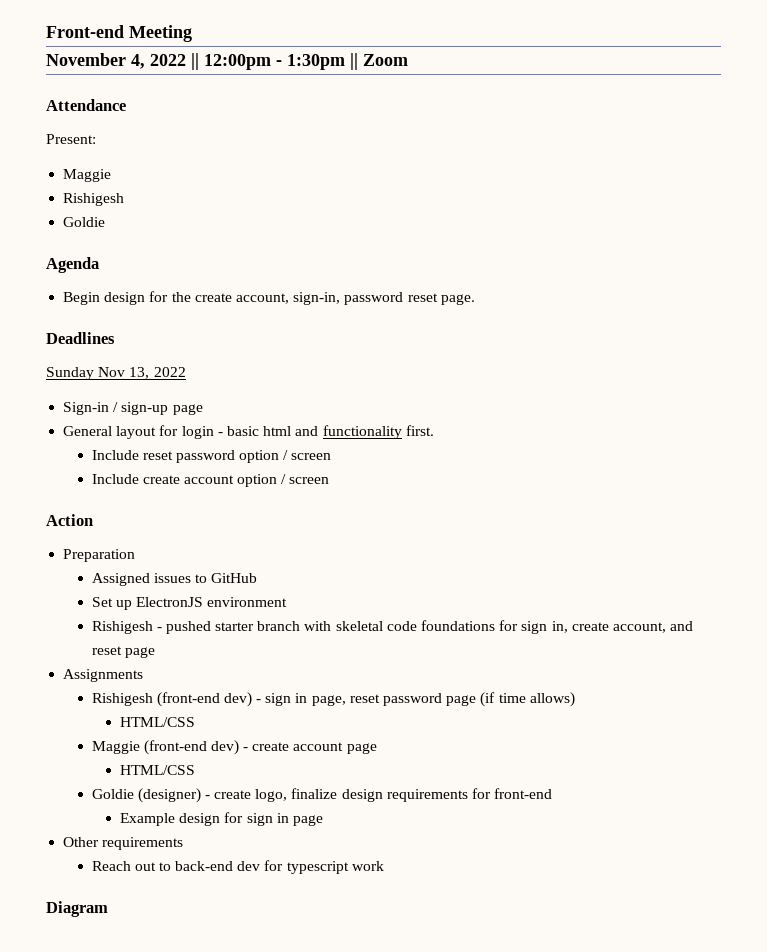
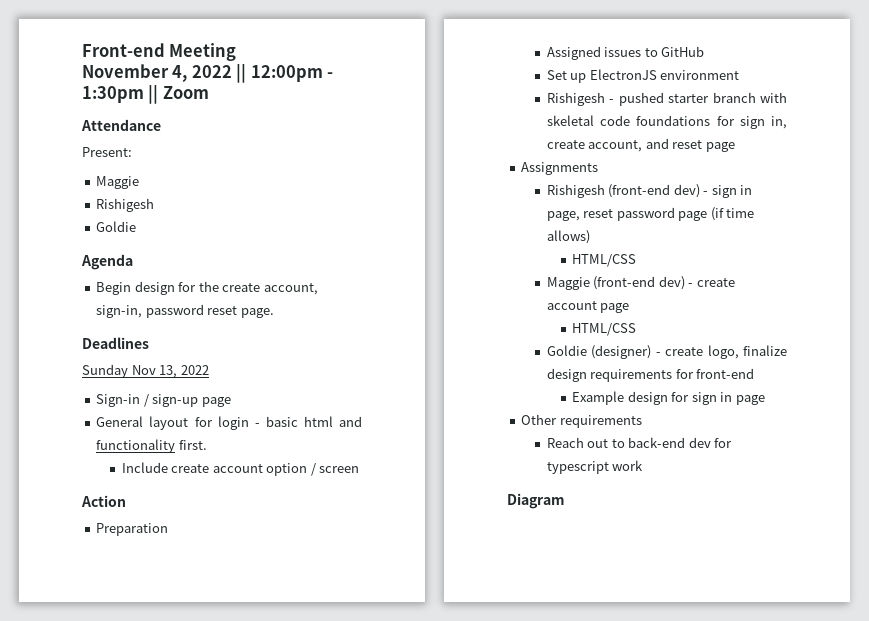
[91,450,332,463] // Include reset password option / screen -> (207, 445) none

